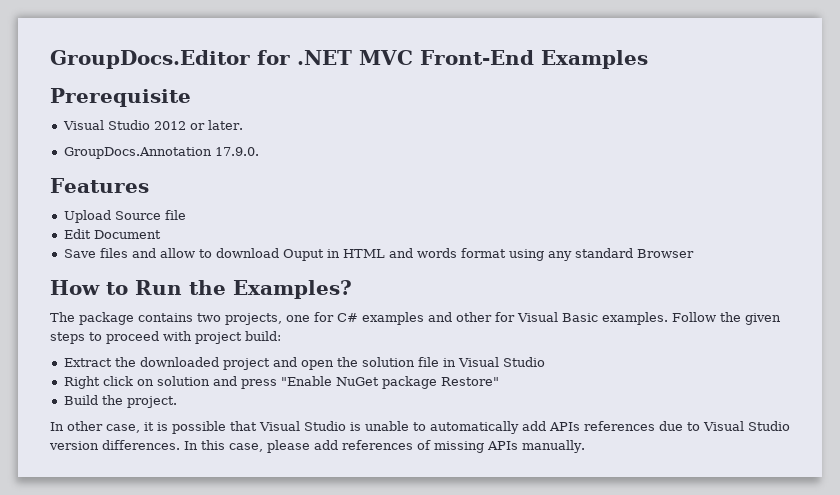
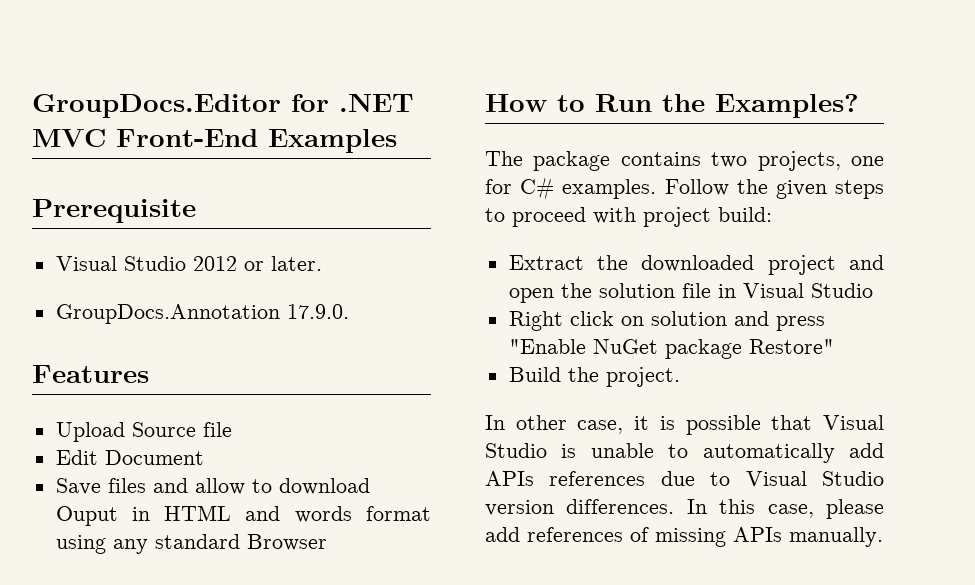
[362,312,598,325] examples and other for Visual Basic -> (555, 188) none

